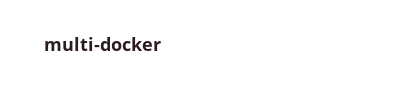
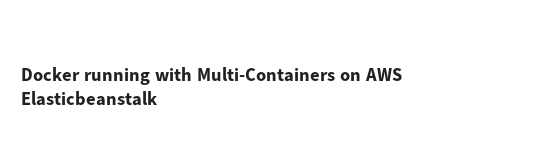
[44,37,161,51] multi-docker -> [21,67,402,85] [21,91,158,106] Docker running with Multi-Containers on AWS Elasticbeanstalk

